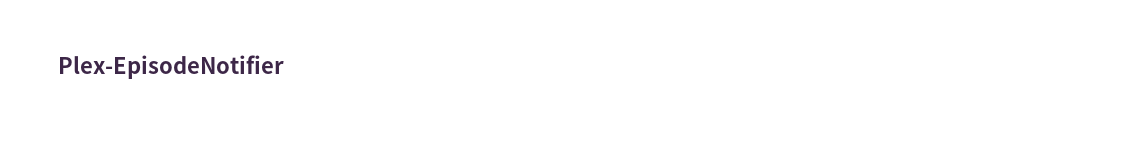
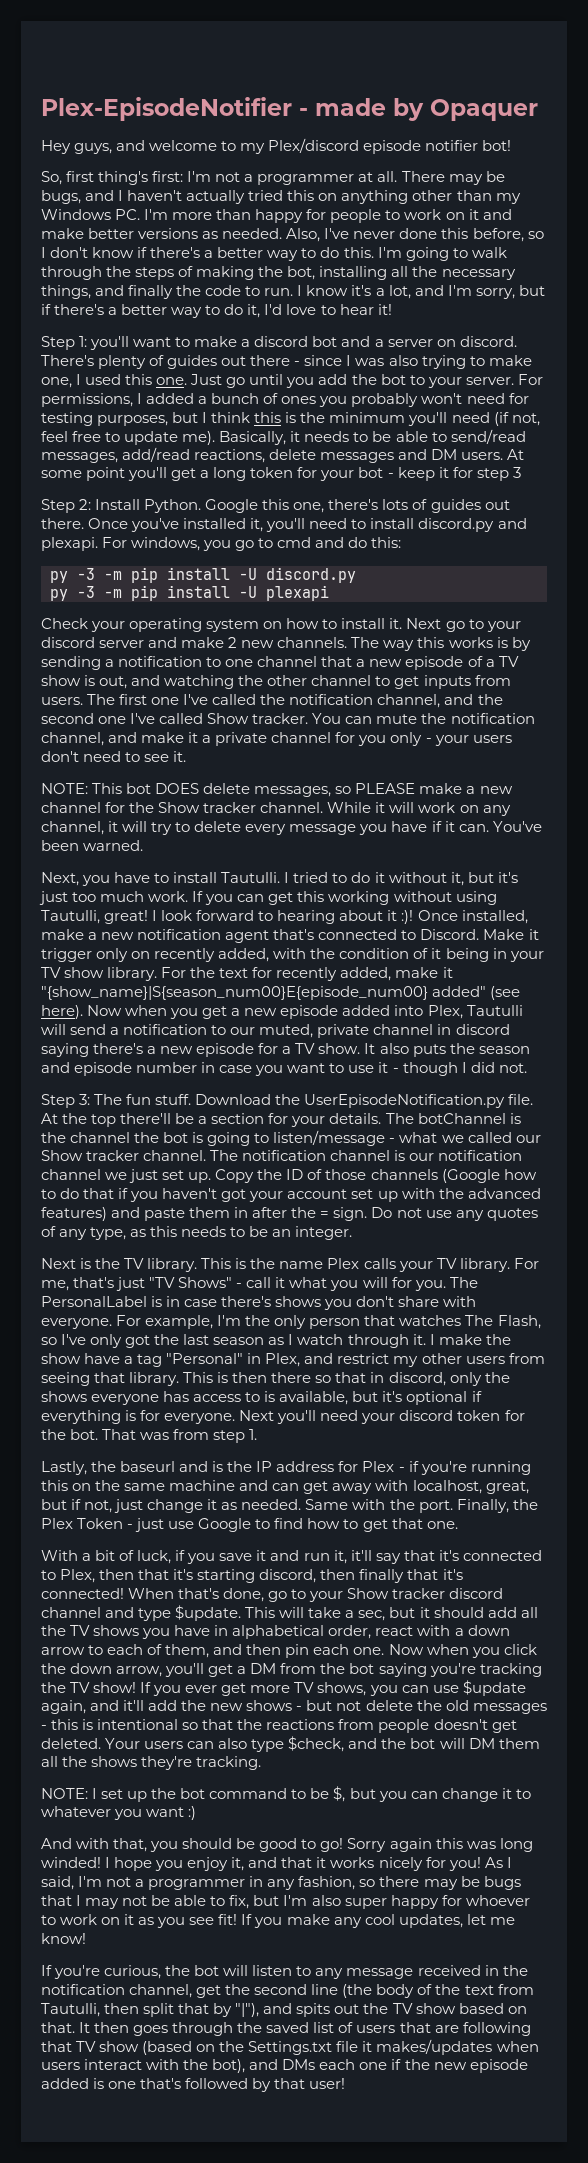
(284, 67) none -> [299,98,538,121] [41,138,512,154] [41,171,505,185] [41,190,521,204] [41,209,512,223] [41,228,544,242] [41,247,507,261] [41,266,516,280] [41,285,545,299] [41,304,392,318] [41,336,517,350] [41,355,532,369] [41,374,543,388] [41,393,529,407] [41,412,540,426] [41,429,526,445] [41,447,525,463] [41,467,521,481] [41,499,510,513] [41,518,527,532] [41,537,402,551] [50,567,356,583] [50,585,329,601] [41,618,521,632] [41,637,531,651] [41,656,519,670] [41,675,511,689] [41,694,503,708] [41,713,535,724] [41,732,512,746] [41,751,187,762] [41,783,513,797] [41,802,511,816] [41,821,542,835] [41,840,144,851] [41,872,518,886] [39,891,497,905] [41,910,528,924] [41,929,539,943] [41,948,544,962] [41,967,453,981] [41,986,521,1000] [41,1005,523,1019] [41,1024,510,1038] [41,1043,530,1057] [41,1062,527,1076] [41,1094,534,1108] [41,1113,521,1127] [41,1130,541,1146] [41,1150,523,1161] [41,1169,537,1183] [41,1188,541,1202] [41,1207,538,1221] [41,1226,353,1240] [41,1258,539,1272] [41,1277,478,1291] [41,1296,477,1310] [41,1315,541,1329] [41,1334,511,1348] [41,1353,545,1367] [41,1372,510,1386] [41,1391,482,1405] [41,1410,525,1424] [41,1429,258,1443] [41,1461,531,1475] [41,1480,529,1494] [41,1499,538,1513] [41,1518,458,1532] [41,1550,542,1564] [41,1569,463,1583] [41,1588,504,1602] [41,1605,538,1621] [41,1625,510,1639] [41,1644,537,1658] [41,1663,542,1677] [41,1680,526,1696] [41,1700,547,1714] [41,1719,517,1733] [41,1736,540,1752] [41,1756,262,1770] [41,1786,531,1802] [41,1806,197,1820] [41,1838,533,1852] [41,1857,512,1871] [41,1876,521,1890] [41,1895,530,1909] [41,1914,515,1928] [41,1933,86,1944] [41,1965,528,1979] [41,1984,534,1998] [41,2003,527,2017] [41,2022,531,2036] [41,2039,539,2055] [41,2059,528,2073] [41,2078,346,2092] - made by Opaquer // Hey guys, and welcome to my Plex/discord episode notifier bot! // So, first thing's first: I'm not a programmer at all. There may be bugs, and I haven't actually tried this on anything other than my Windows PC. I'm more than happy for people to work on it and make better versions as needed. Also, I've never done this before, so I don't know if there's a better way to do this. I'm going to walk through the steps of making the bot, installing all the necessary things, and finally the code to run. I know it's a lot, and I'm sorry, but if there's a better way to do it, I'd love to hear it! // Step 1: you'll want to make a discord bot and a server on discord. There's plenty of guides out there - since I was also trying to make one, I used this one. Just go until you add the bot to your server. For permissions, I added a bunch of ones you probably won't need for testing purposes, but I think this is the minimum you'll need (if not, feel free to update me). Basically, it needs to be able to send/read messages, add/read reactions, delete messages and DM users. At some point you'll get a long token for your bot - keep it for step 3 // Step 2: Install Python. Google this one, there's lots of guides out there. Once you've installed it, you'll need to install discord.py and plexapi. For windows, you go to cmd and do this: // py -3 -m pip install -U discord.py // py -3 -m pip install -U plexapi // Check your operating system on how to install it. Next go to your discord server and make 2 new channels. The way this works is by sending a notification to one channel that a new episode of a TV show is out, and watching the other channel to get inputs from users. The first one I've called the notification channel, and the second one I've called Show tracker. You can mute the notification channel, and make it a private channel for you only - your users don't need to see it. // NOTE: This bot DOES delete messages, so PLEASE make a new channel for the Show tracker channel. While it will work on any channel, it will try to delete every message you have if it can. You've been warned. // Next, you have to install Tautulli. I tried to do it without it, but it's just too much work. If you can get this working without using Tautulli, great! I look forward to hearing about it :)! Once installed, make a new notification agent that's connected to Discord. Make it trigger only on recently added, with the condition of it being in your TV show library. For the text for recently added, make it "{show_name}|S{season_num00}E{episode_num00} added" (see here). Now when you get a new episode added into Plex, Tautulli will send a notification to our muted, private channel in discord saying there's a new episode for a TV show. It also puts the season and episode number in case you want to use it - though I did not. // Step 3: The fun stuff. Download the UserEpisodeNotification.py file. At the top there'll be a section for your details. The botChannel is the channel the bot is going to listen/message - what we called our Show tracker channel. The notification channel is our notification channel we just set up. Copy the ID of those channels (Google how to do that if you haven't got your account set up with the advanced features) and paste them in after the = sign. Do not use any quotes of any type, as this needs to be an integer. // Next is the TV library. This is the name Plex calls your TV library. For me, that's just "TV Shows" - call it what you will for you. The PersonalLabel is in case there's shows you don't share with everyone. For example, I'm the only person that watches The Flash, so I've only got the last season as I watch through it. I make the show have a tag "Personal" in Plex, and restrict my other users from seeing that library. This is then there so that in discord, only the shows everyone has access to is available, but it's optional if everything is for everyone. Next you'll need your discord token for the bot. That was from step 1. // Lastly, the baseurl and is the IP address for Plex - if you're running this on the same machine and can get away with localhost, great, but if not, just change it as needed. Same with the port. Finally, the Plex Token - just use Google to find how to get that one. // With a bit of luck, if you save it and run it, it'll say that it's connected to Plex, then that it's starting discord, then finally that it's connected! When that's done, go to your Show tracker discord channel and type $update. This will take a sec, but it should add all the TV shows you have in alphabetical order, react with a down arrow to each of them, and then pin each one. Now when you click the down arrow, you'll get a DM from the bot saying you're tracking the TV show! If you ever get more TV shows, you can use $update again, and it'll add the new shows - but not delete the old messages - this is intentional so that the reactions from people doesn't get deleted. Your users can also type $check, and the bot will DM them all the shows they're tracking. // NOTE: I set up the bot command to be $, but you can change it to whatever you want :) // And with that, you should be good to go! Sorry again this was long winded! I hope you enjoy it, and that it works nicely for you! As I said, I'm not a programmer in any fashion, so there may be bugs that I may not be able to fix, but I'm also super happy for whoever to work on it as you see fit! If you make any cool updates, let me know! // If you're curious, the bot will listen to any message received in the notification channel, get the second line (the body of the text from Tautulli, then split that by "|"), and spits out the TV show based on that. It then goes through the saved list of users that are following that TV show (based on the Settings.txt file it makes/updates when users interact with the bot), and DMs each one if the new episode added is one that's followed by that user!

